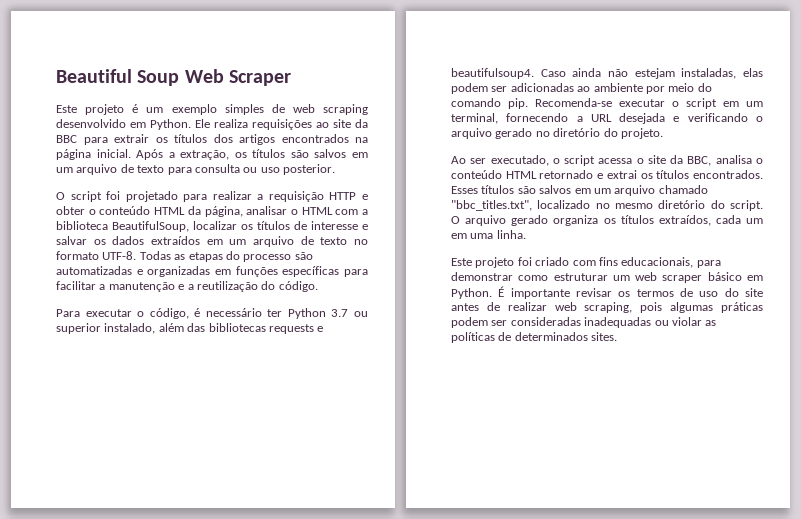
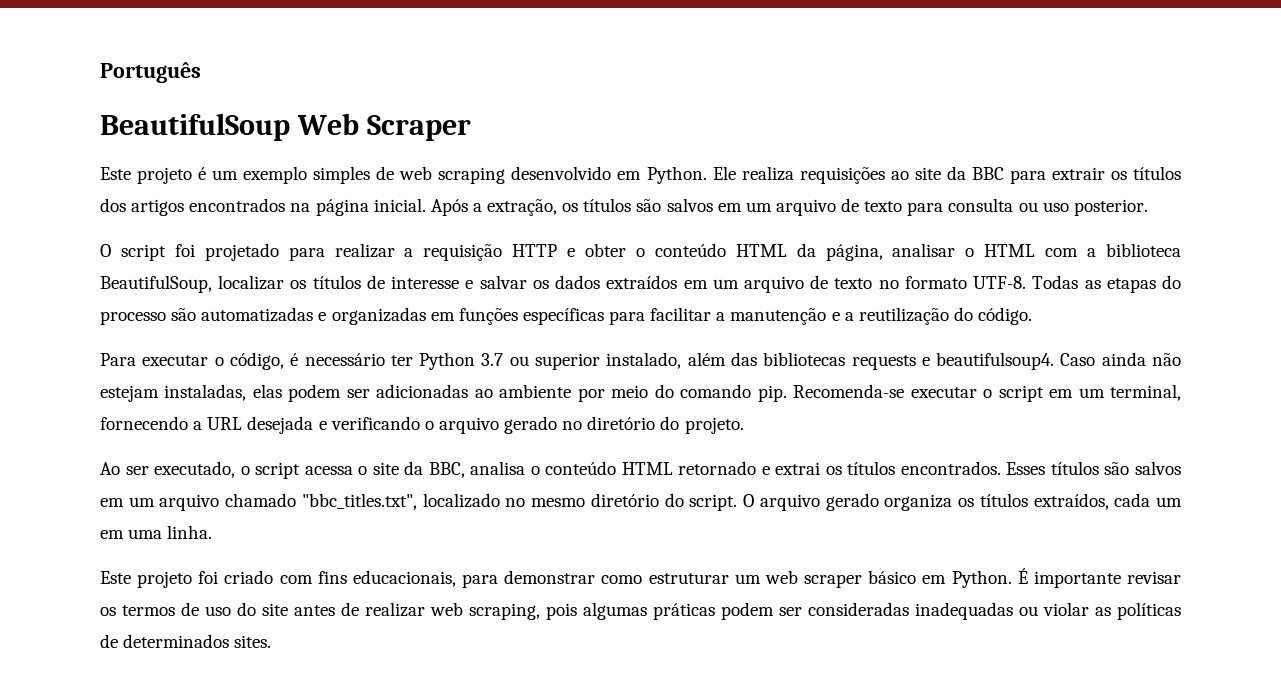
[56,69,180,86] Beautiful Soup -> [100,62,201,83] [100,113,290,141] Português // BeautifulSoup

